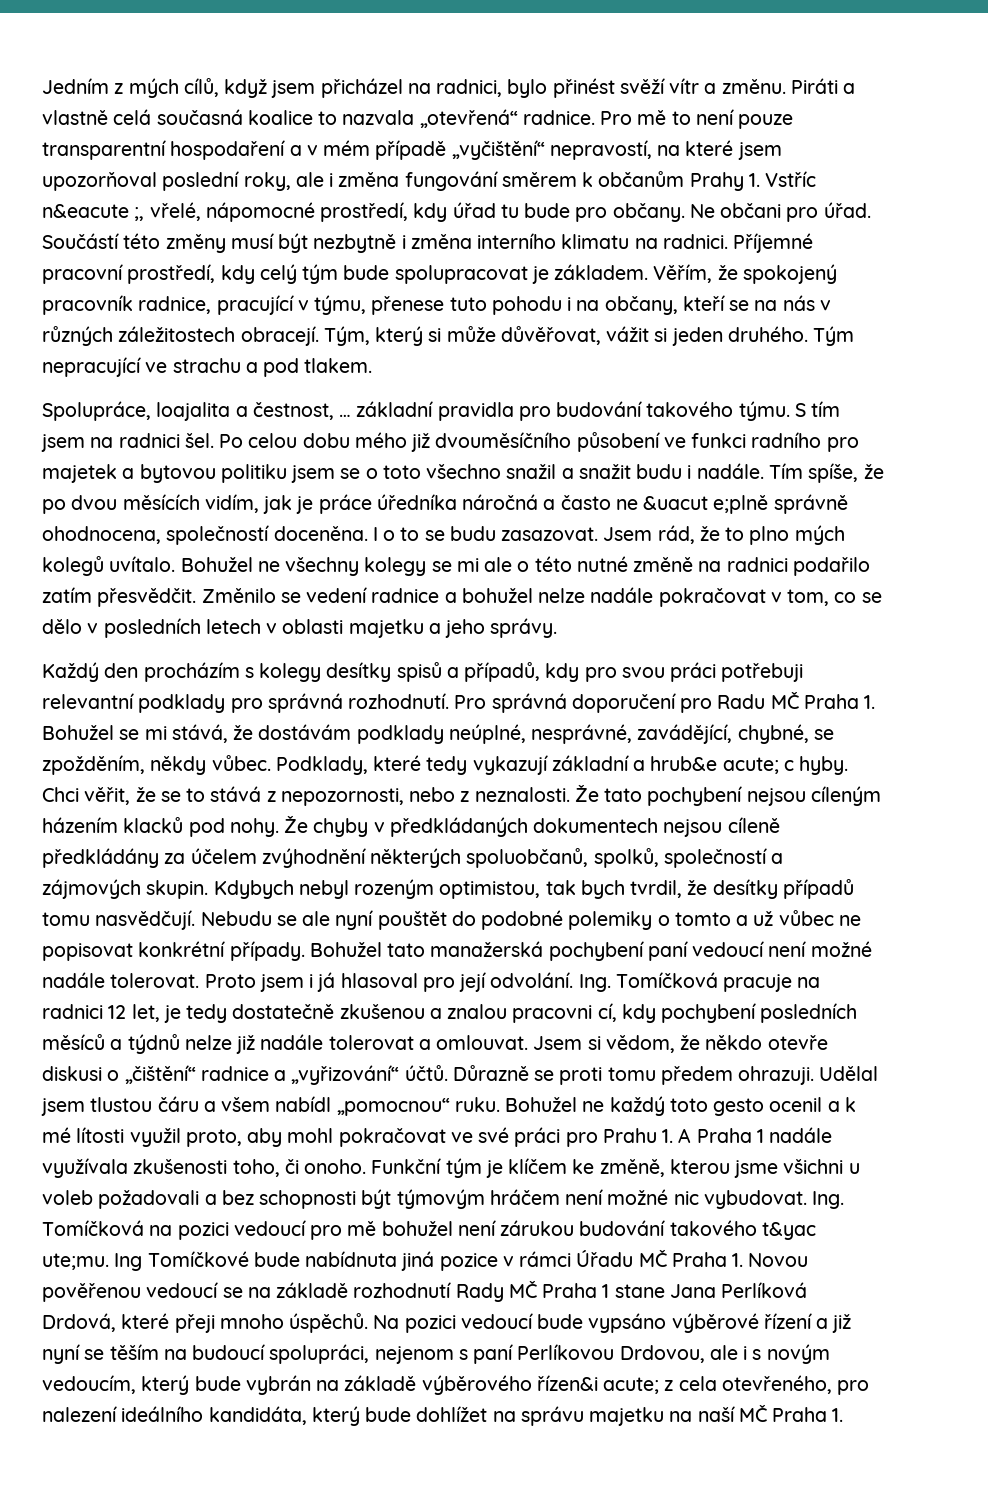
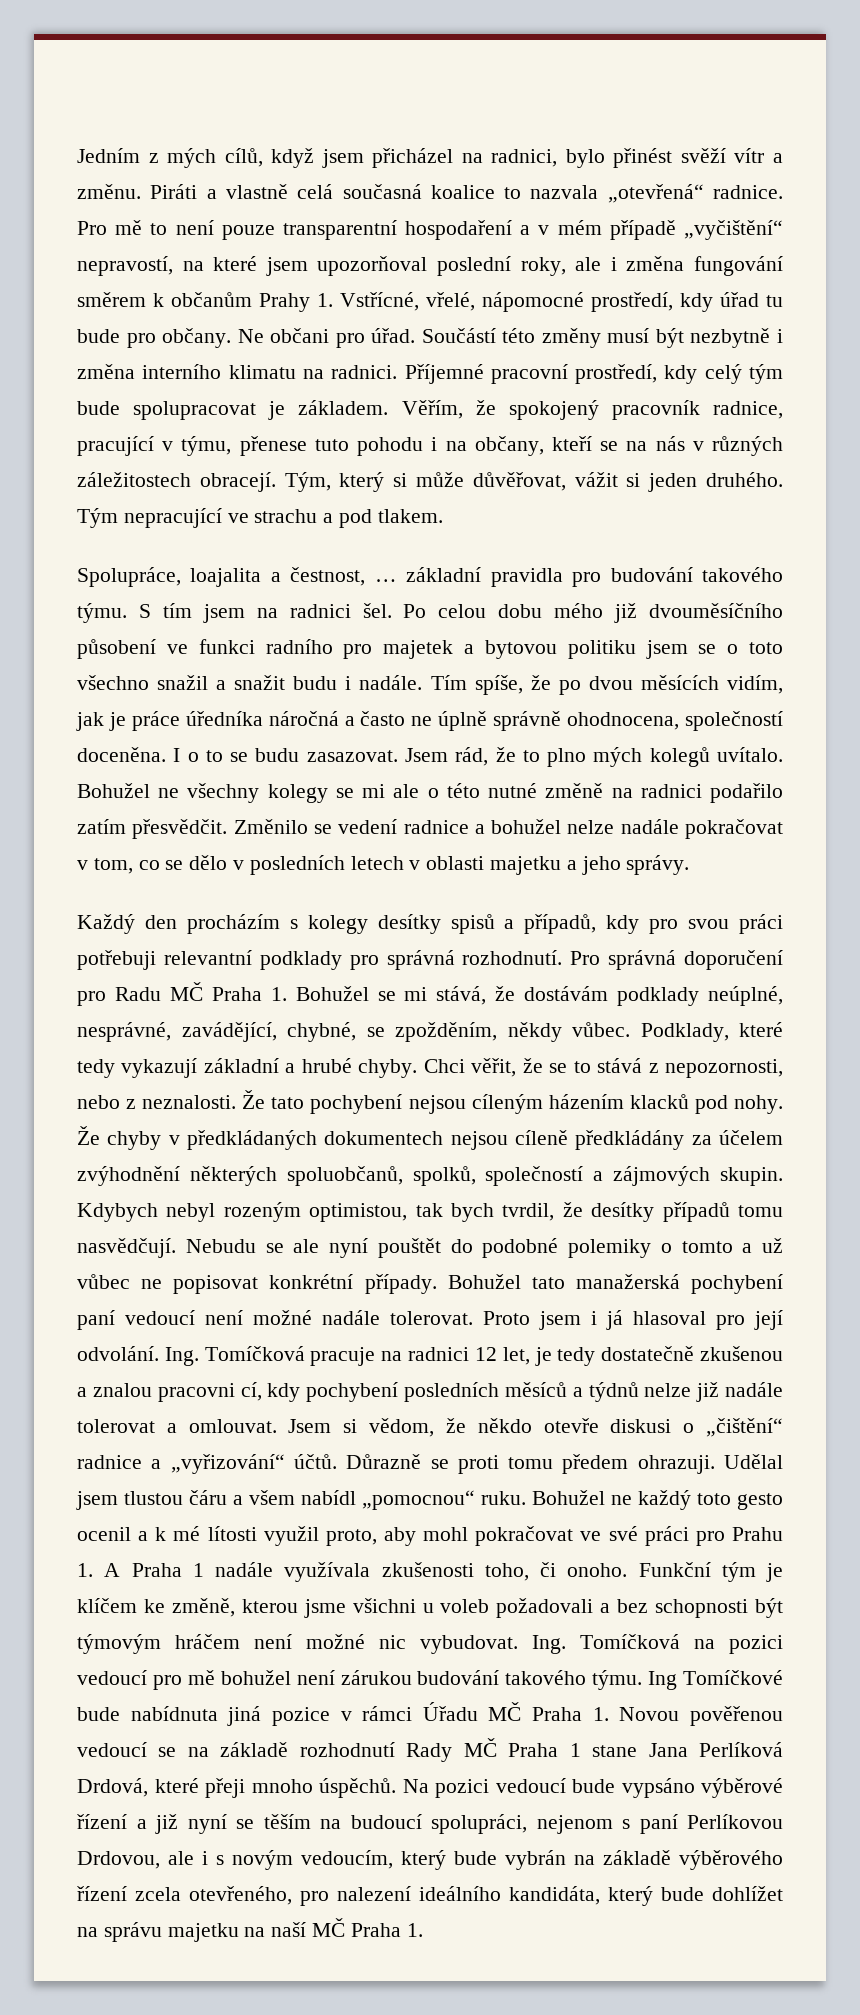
[765,171,817,187] [42,204,145,221] Vstříc n&eacute ;, -> [340,292,419,311] Vstřícné,
[643,495,769,514] &uacut e;plně -> [438,711,488,731] úplně
[650,756,849,775] hrub&e acute; c hyby. -> [301,1058,418,1078] hrubé chyby.
[761,1222,816,1240] [42,1253,109,1270] t&yac ute;mu. -> [592,1670,643,1690] týmu.
[536,1375,717,1394] řízen&i acute; z cela -> [77,1886,181,1901] řízení zcela

